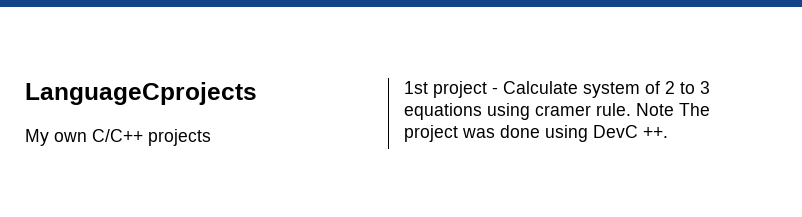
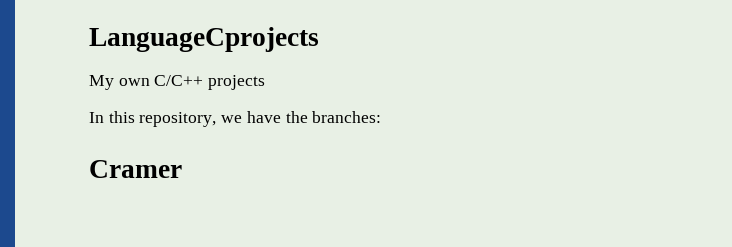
[404,81,710,98] [404,103,710,120] [404,125,668,142] 1st project - Calculate system of 2 to 3 equations using cramer rule. Note The project was done using DevC ++. -> [89,111,382,127] [89,160,182,178] In this repository, we have the branches: // Cramer

